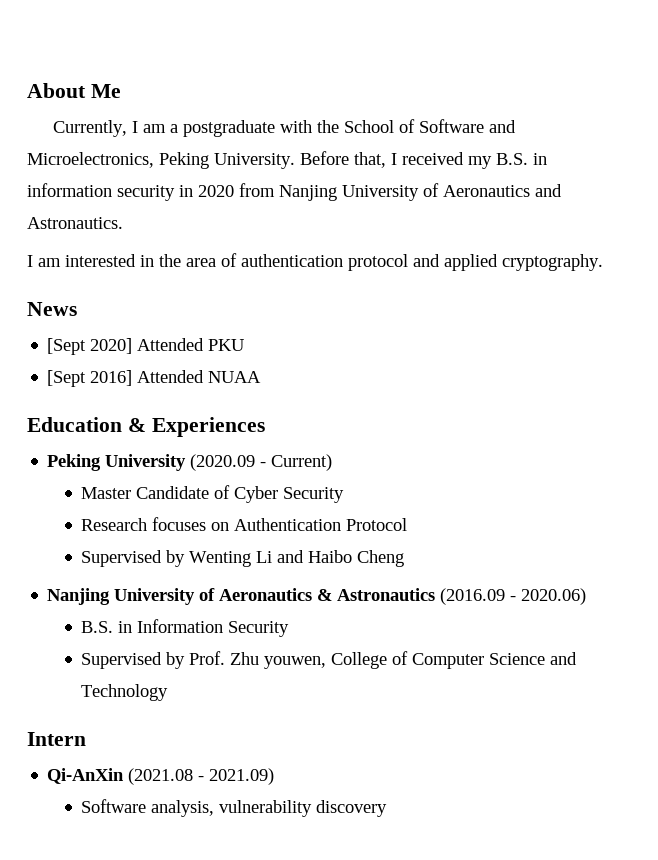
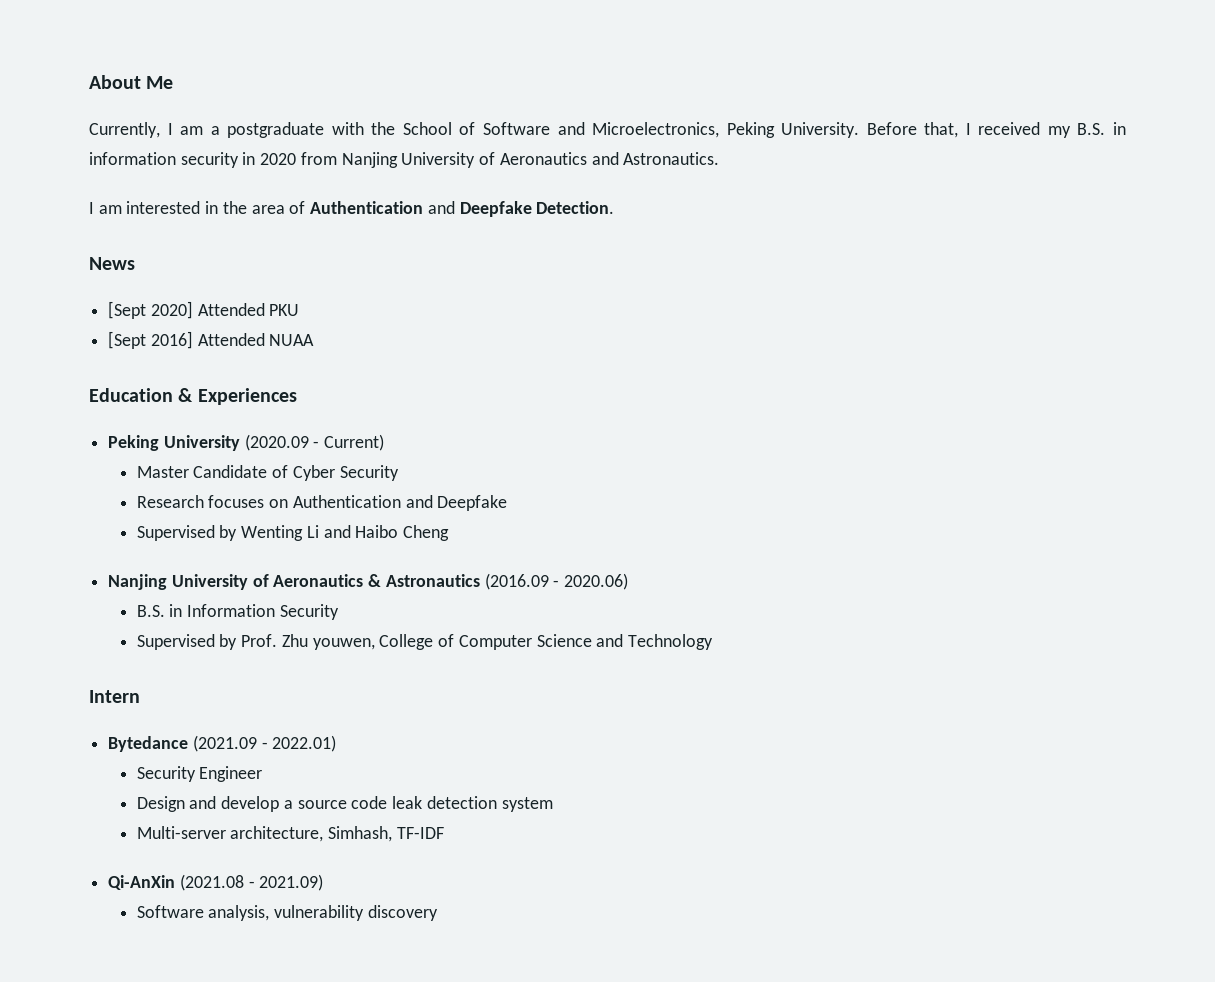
[241,254,603,271] authentication protocol and applied cryptography. -> [310,201,615,217] Authentication and Deepfake Detection.
[346,518,408,531] Protocol -> [405,495,508,511] and Deepfake
(86, 739) none -> [108,735,337,752] [136,766,263,782] [136,796,553,812] [136,826,444,842] // Bytedance (2021.09 - 2022.01) // Security Engineer // Design and develop a source code leak detection system // Multi-server architecture, Simhash, TF-IDF

